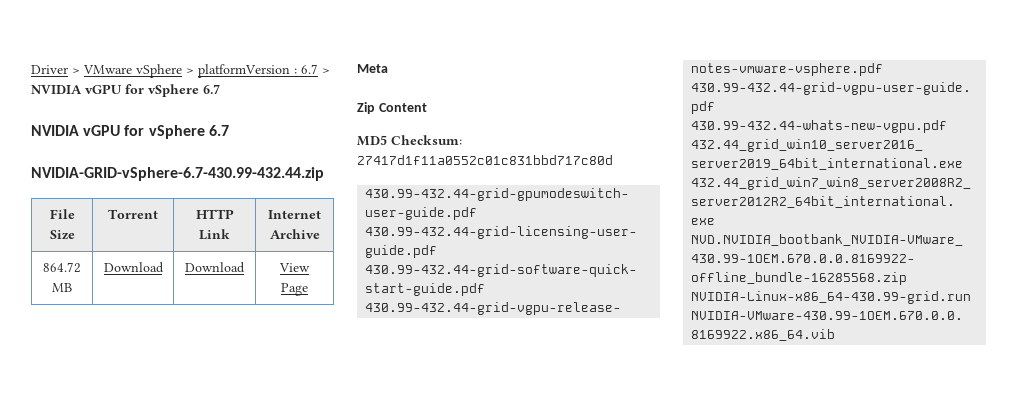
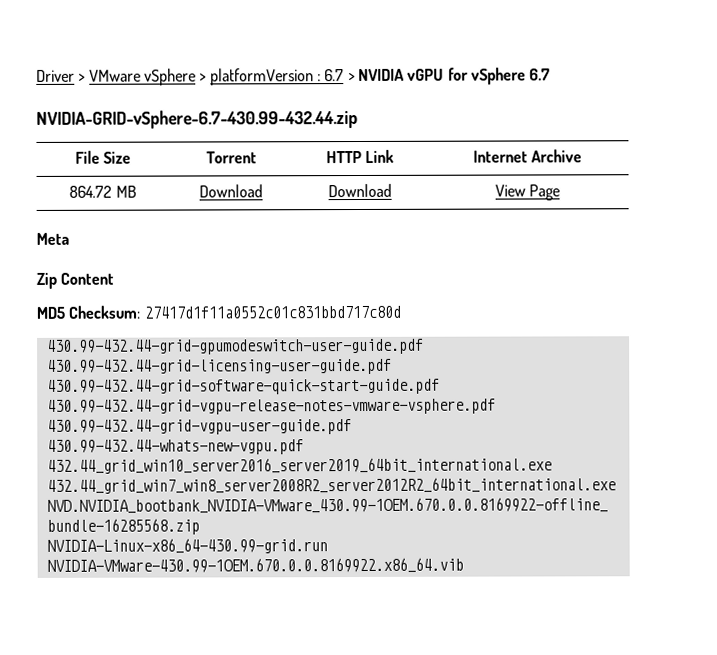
[31,125,229,139] // NVIDIA vGPU for vSphere 6.7 -> (551, 74) none

